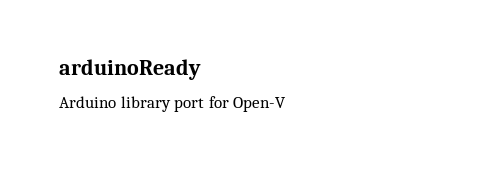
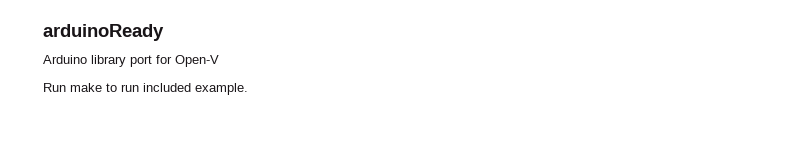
(287, 104) none -> [43,83,248,95] // Run make to run included example.

